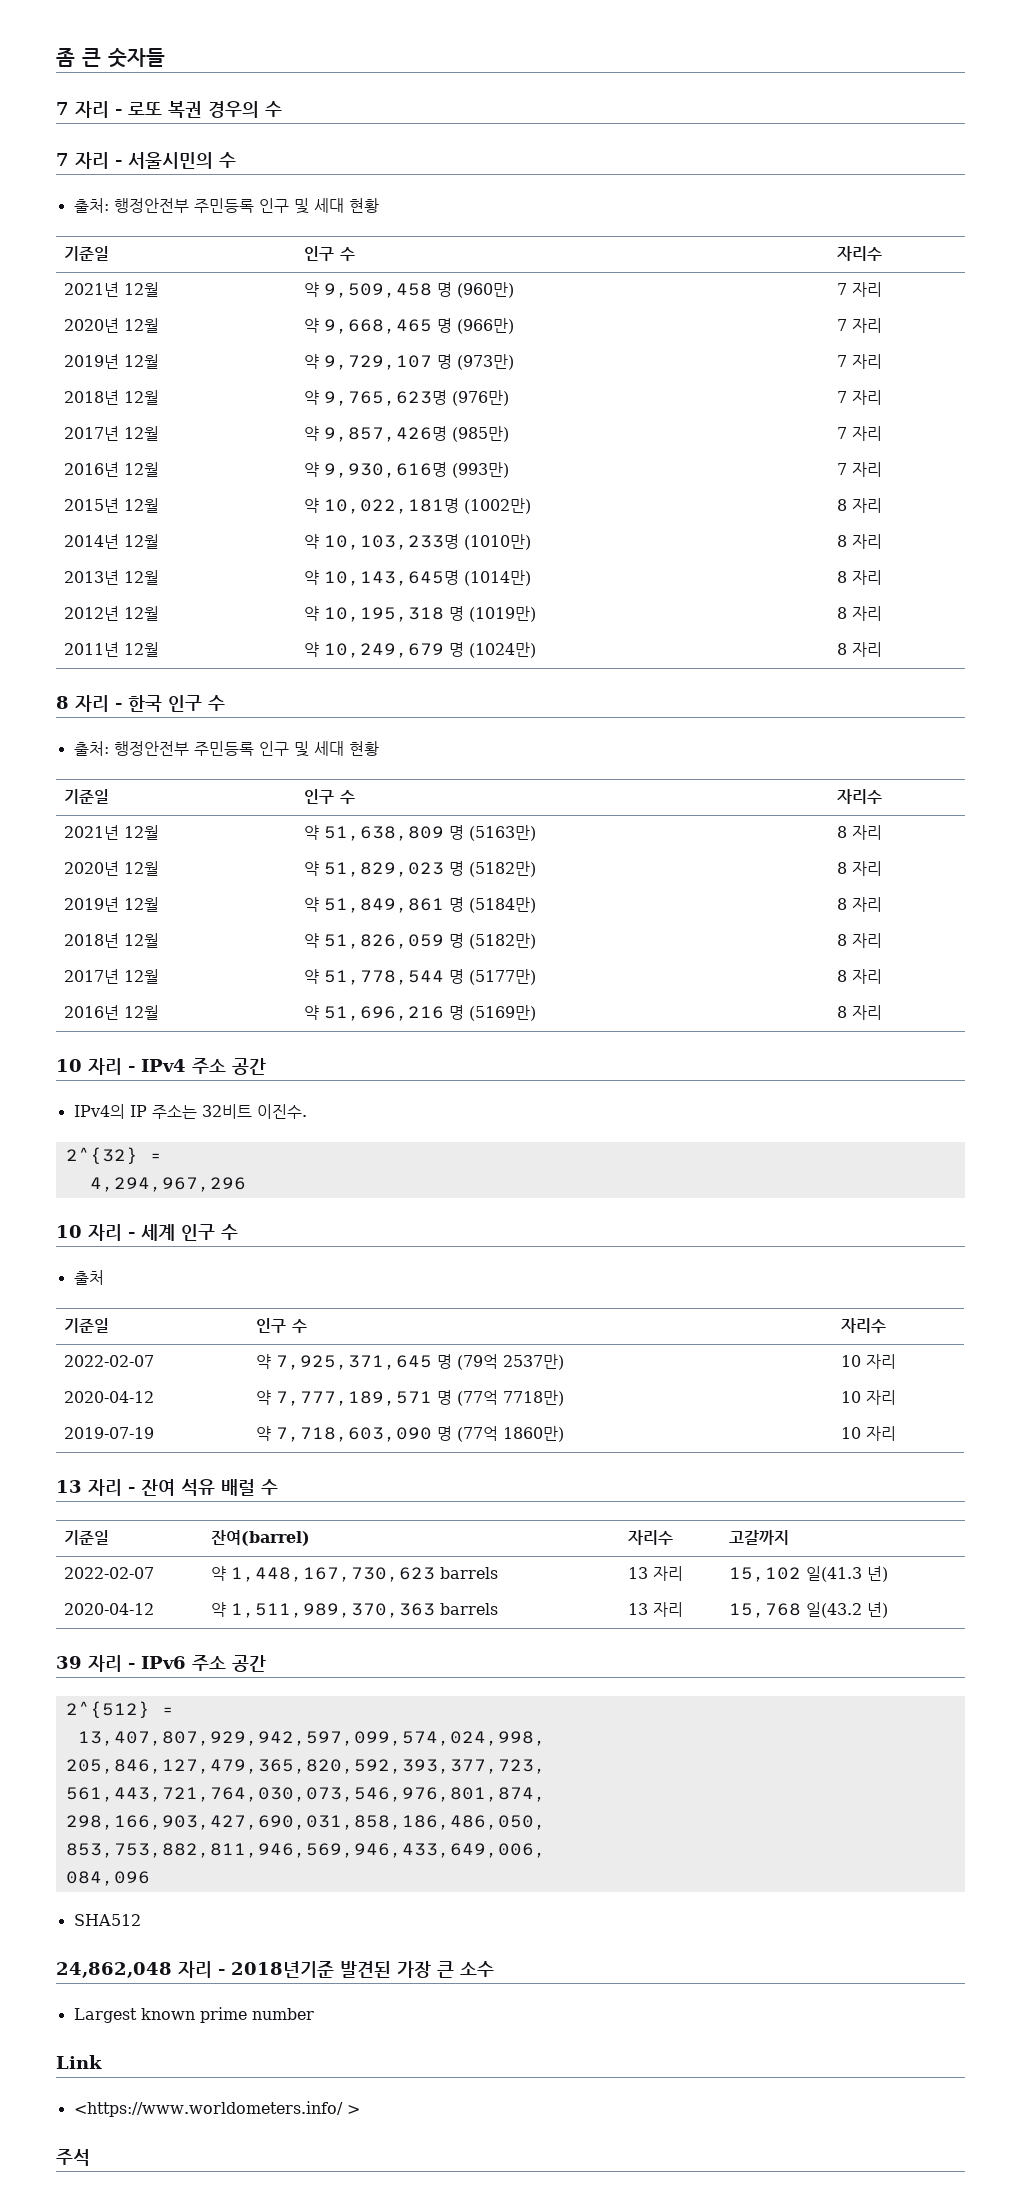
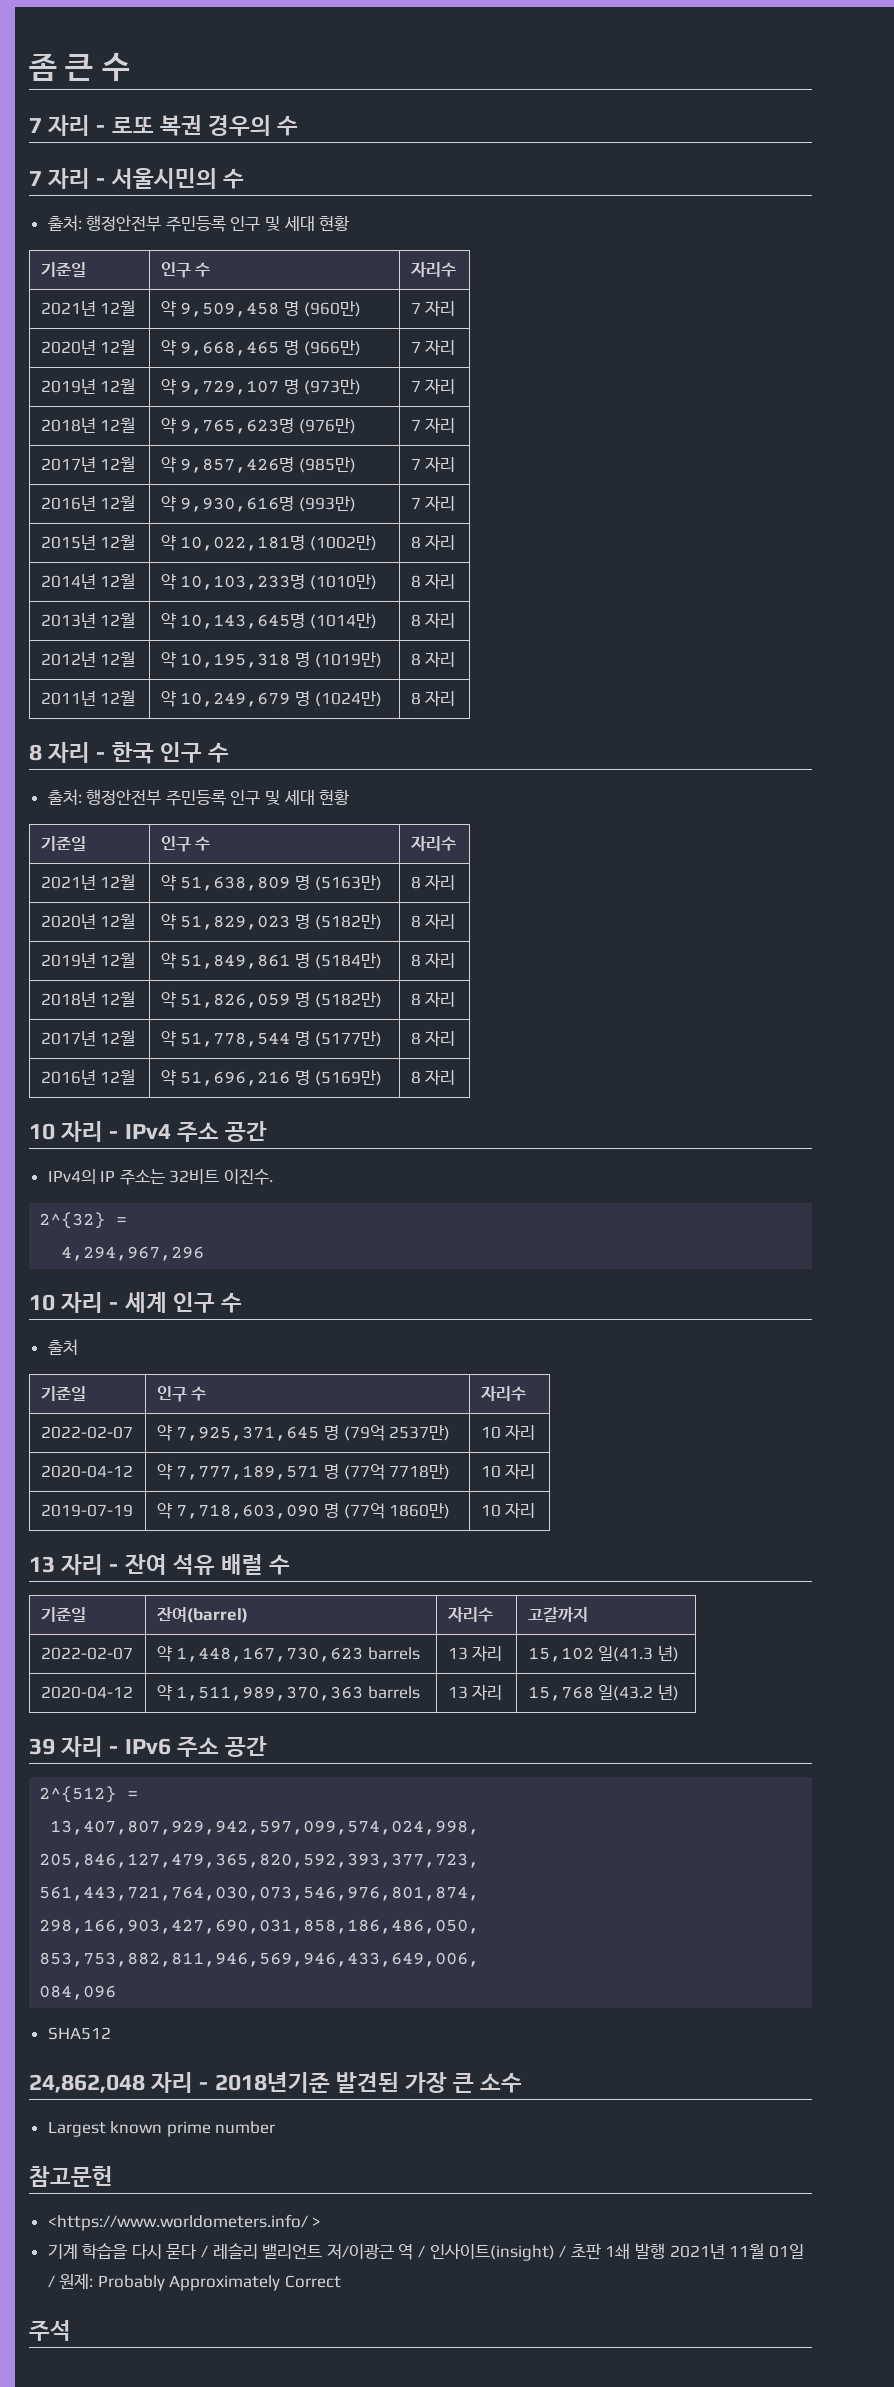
[108,48,165,68] 숫자들 -> [101,52,130,82] 수
[56,2055,102,2069] Link -> [29,2166,113,2187] 참고문헌
(360, 2109) none -> [47,2243,804,2261] [47,2273,342,2291] // 기계 학습을 다시 묻다 / 레슬리 밸리언트 저/이광근 역 / 인사이트(insight) / 초판 1쇄 발행 2021년 11월 01일 / 원제: Probably Approximately Correct

